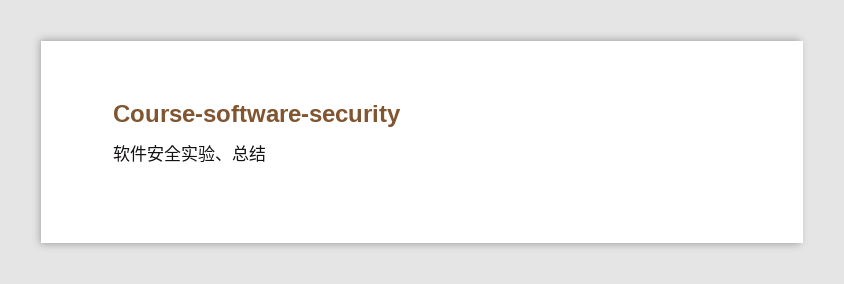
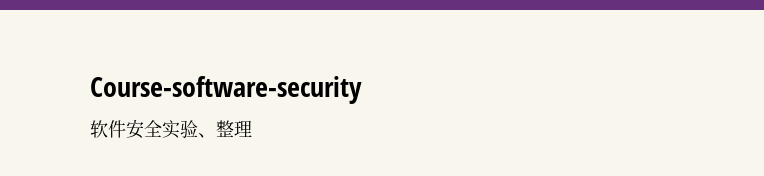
[232,145,266,162] 总结 -> [216,120,252,137] 整理

